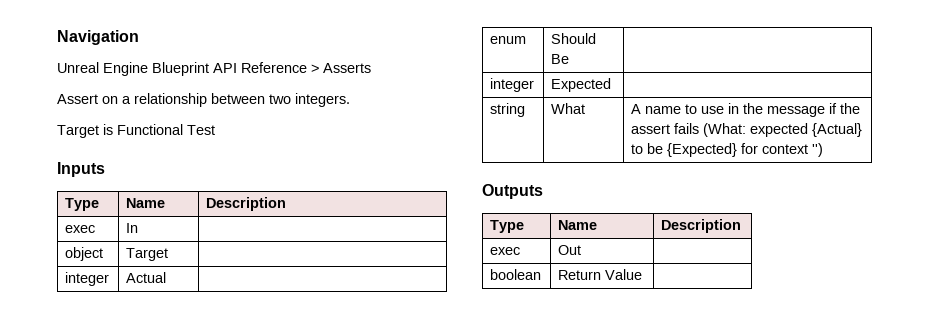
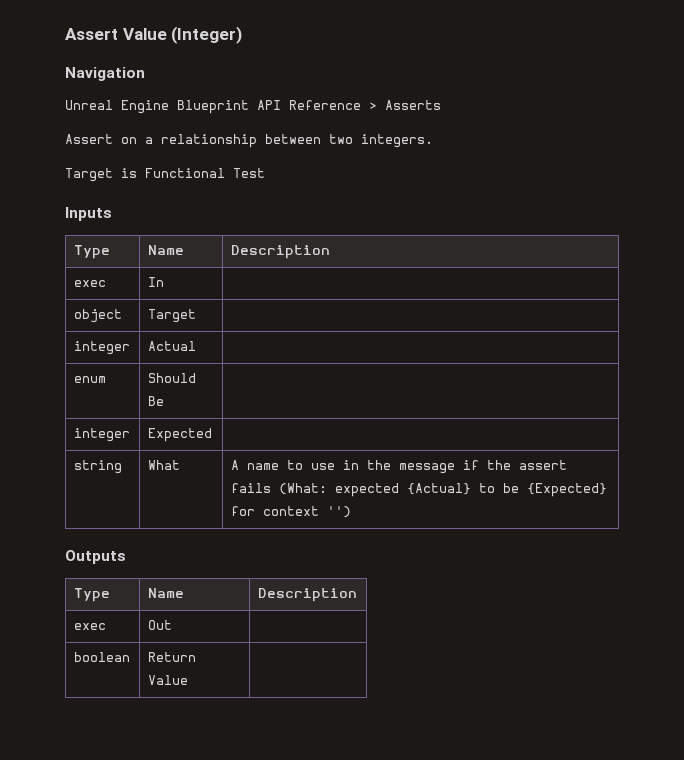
(57, 37) none -> [65,26,243,44] Assert Value (Integer) //

